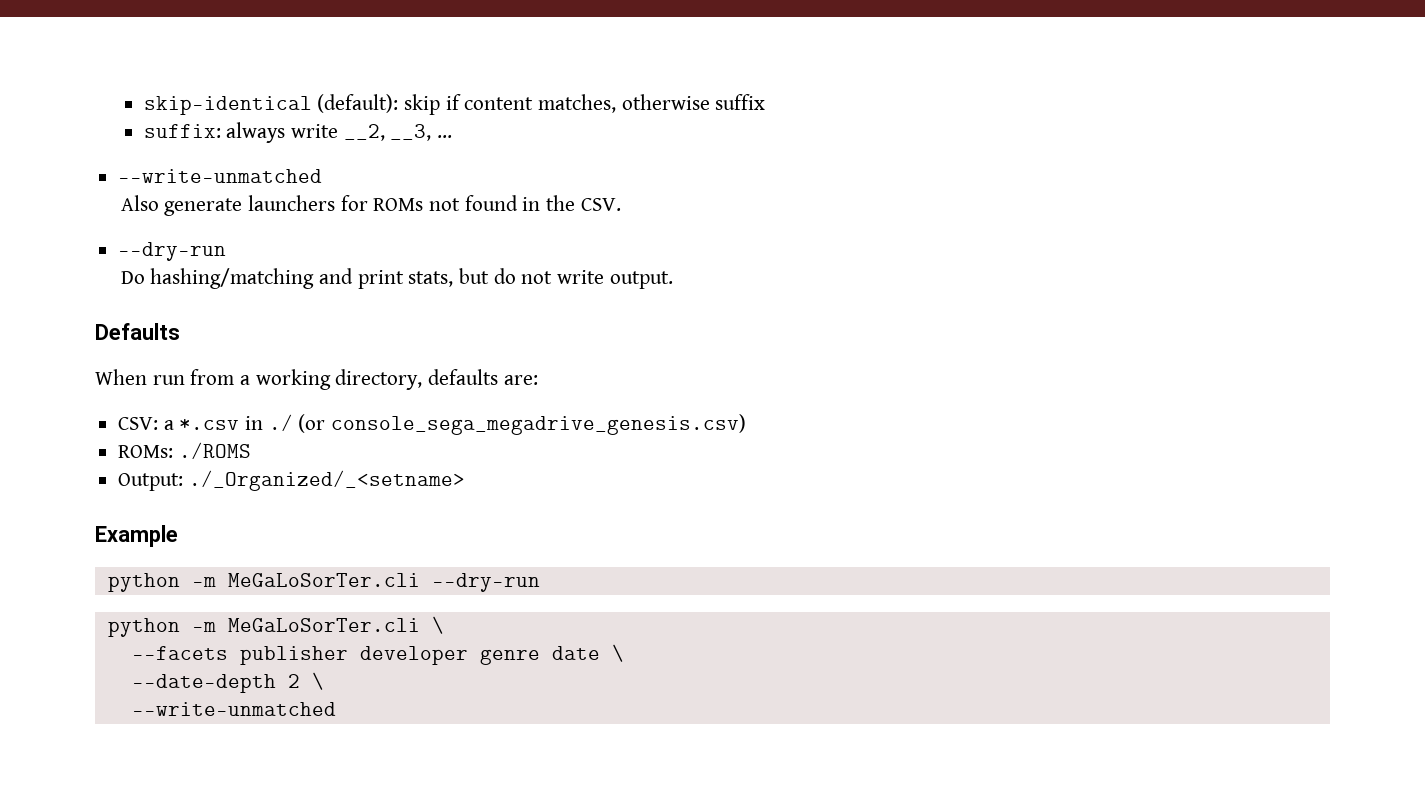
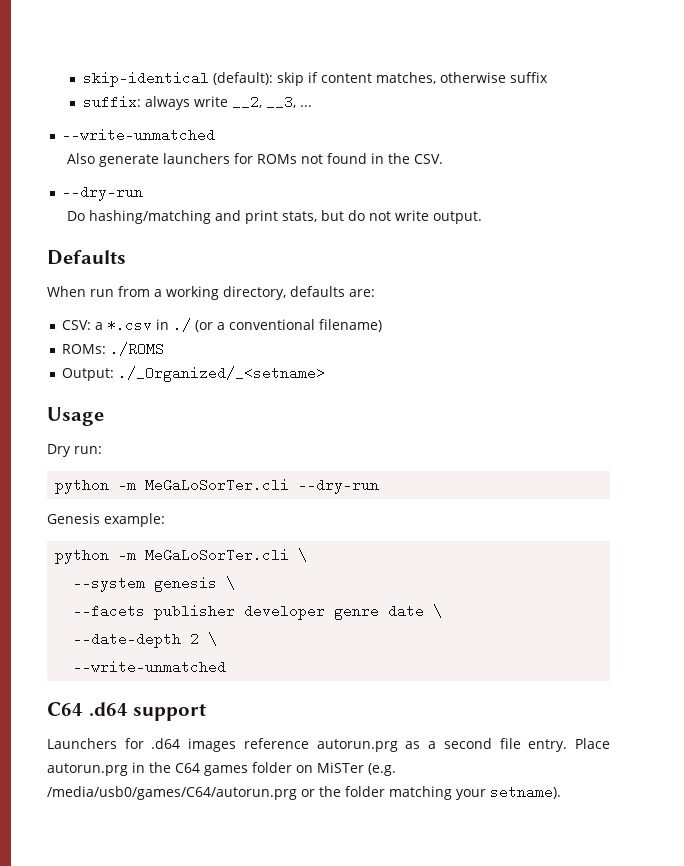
[331,414,747,435] console_sega_megadrive_genesis.csv) -> [217,319,383,332] a conventional filename)
[95,525,178,547] Example -> [47,407,104,426] [47,444,102,457] Usage // Dry run:
(540, 582) none -> [47,513,165,527] // Genesis example:
(444, 625) none -> [73,576,236,592] // --system genesis \
(336, 709) none -> [47,702,207,721] [47,738,611,752] [47,762,396,776] [47,785,561,800] // C64 .d64 support // Launchers for .d64 images reference autorun.prg as a second file entry. Place autorun.prg in the C64 games folder on MiSTer (e.g. /media/usb0/games/C64/autorun.prg or the folder matching your setname).

